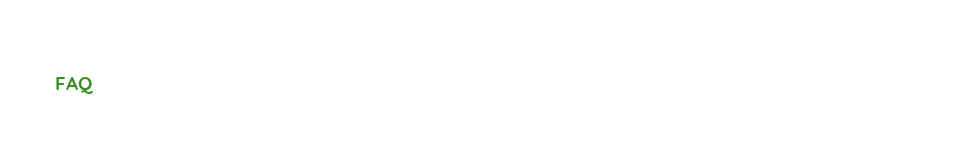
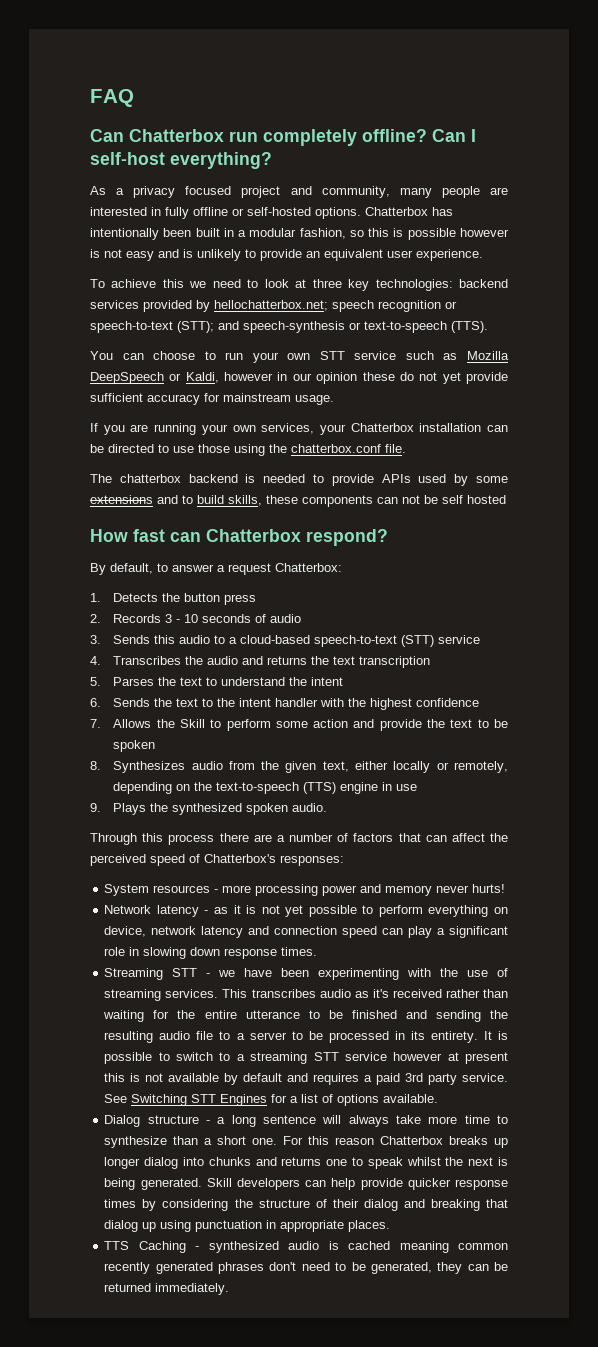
(93, 85) none -> [90,129,476,146] [90,152,272,169] [90,186,508,198] [90,207,453,219] [90,228,509,240] [90,249,483,261] [90,279,508,291] [90,300,457,312] [90,321,488,333] [90,351,510,363] [90,372,509,384] [90,393,334,405] [90,423,508,435] [90,444,406,456] [90,474,509,486] [90,495,506,507] [90,529,388,546] [90,563,342,575] [90,593,257,605] [90,614,302,623] [90,635,481,647] [90,656,431,668] [90,677,344,686] [90,698,480,710] [90,719,508,731] [113,740,156,752] [90,761,509,773] [113,782,418,794] [90,803,328,815] [90,833,509,845] [90,854,344,866] [104,884,506,896] [104,905,509,917] [104,926,508,938] [104,947,318,959] [104,968,509,980] [104,989,509,1001] [103,1010,508,1022] [104,1031,509,1043] [104,1052,508,1064] [104,1073,509,1085] [104,1094,439,1106] [104,1115,508,1127] [104,1136,508,1148] [104,1157,508,1169] [104,1178,508,1190] [104,1199,508,1211] [104,1220,391,1232] [104,1241,508,1253] [104,1262,508,1274] [104,1283,230,1295] // Can Chatterbox run completely offline? Can I self-host everything? // As a privacy focused project and community, many people are interested in fully offline or self-hosted options. Chatterbox has intentionally been built in a modular fashion, so this is possible however is not easy and is unlikely to provide an equivalent user experience. // To achieve this we need to look at three key technologies: backend services provided by hellochatterbox.net; speech recognition or speech-to-text (STT); and speech-synthesis or text-to-speech (TTS). // You can choose to run your own STT service such as Mozilla DeepSpeech or Kaldi, however in our opinion these do not yet provide sufficient accuracy for mainstream usage. // If you are running your own services, your Chatterbox installation can be directed to use those using the chatterbox.conf file. // The chatterbox backend is needed to provide APIs used by some extensions and to build skills, these components can not be self hosted // How fast can Chatterbox respond? // By default, to answer a request Chatterbox: // 1. Detects the button press // 2. Records 3 - 10 seconds of audio // 3. Sends this audio to a cloud-based speech-to-text (STT) service // 4. Transcribes the audio and returns the text transcription // 5. Parses the text to understand the intent // 6. Sends the text to the intent handler with the highest confidence // 7. Allows the Skill to perform some action and provide the text to be spoken // 8. Synthesizes audio from the given text, either locally or remotely, depending on the text-to-speech (TTS) engine in use // 9. Plays the synthesized spoken audio. // Through this process there are a number of factors that can affect the perceived speed of Chatterbox's responses: // System resources - more processing power and memory never hurts! // Network latency - as it is not yet possible to perform everything on device, network latency and connection speed can play a significant role in slowing down response times. // Streaming STT - we have been experimenting with the use of streaming services. This transcribes audio as it's received rather than waiting for the entire utterance to be finished and sending the resulting audio file to a server to be processed in its entirety. It is possible to switch to a streaming STT service however at present this is not available by default and requires a paid 3rd party service. See Switching STT Engines for a list of options available. // Dialog structure - a long sentence will always take more time to synthesize than a short one. For this reason Chatterbox breaks up longer dialog into chunks and returns one to speak whilst the next is being generated. Skill developers can help provide quicker response times by considering the structure of their dialog and breaking that dialog up using punctuation in appropriate places. // TTS Caching - synthesized audio is cached meaning common recently generated phrases don't need to be generated, they can be returned immediately.

